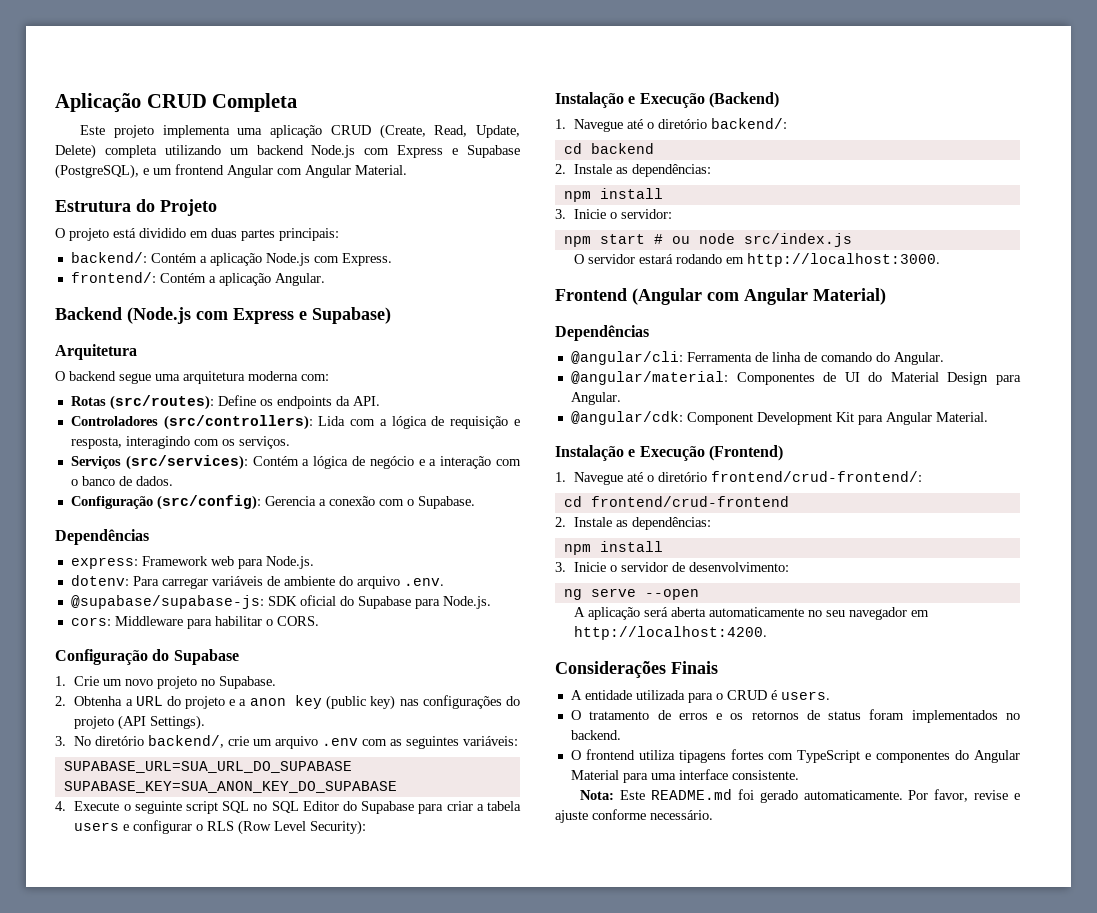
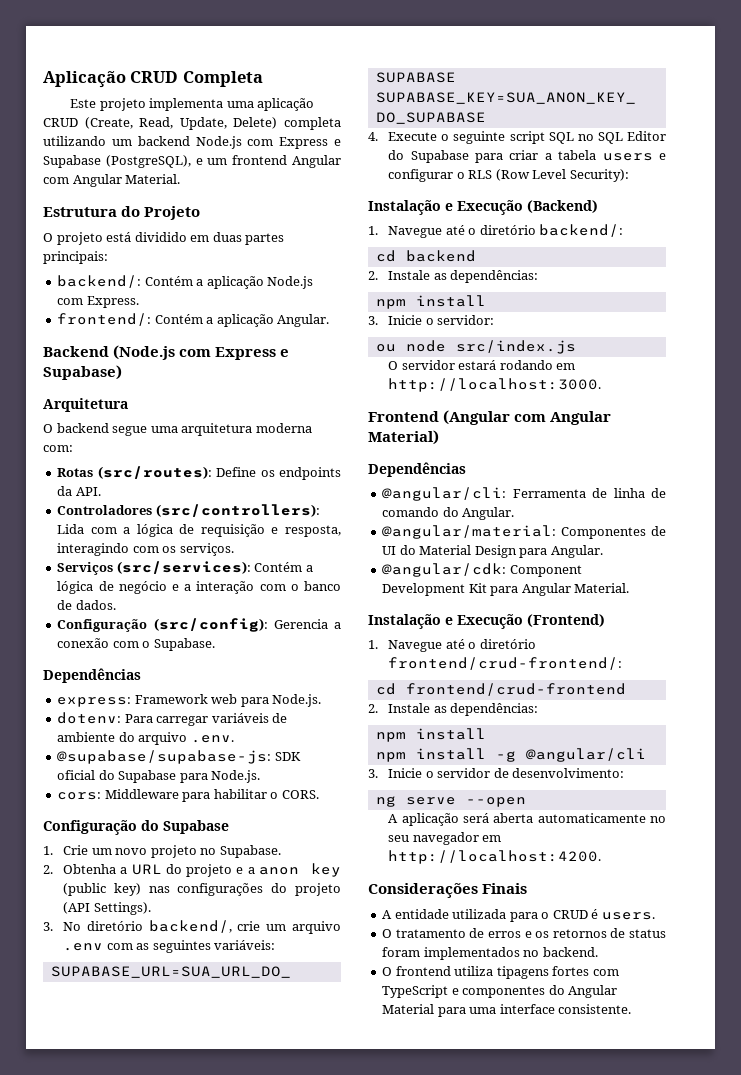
[563,234,663,247] npm start # -> (495, 320) none
(663, 546) none -> [375,748,646,762] // npm install -g @angular/cli
[580,789,1021,803] [555,809,713,823] // Nota: Este README.md foi gerado automaticamente. Por favor, revise e ajuste conforme necessário. -> (632, 1009) none

